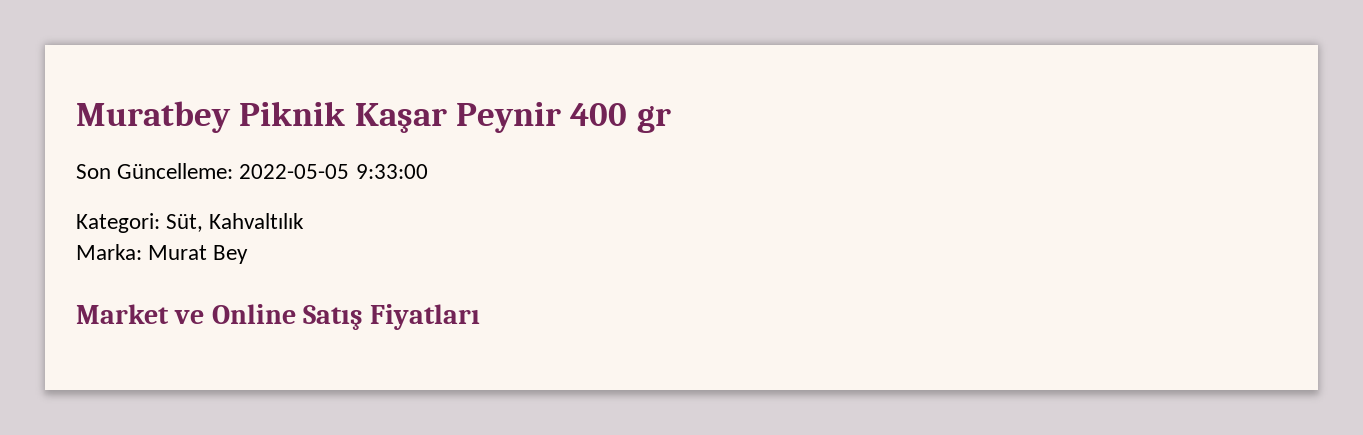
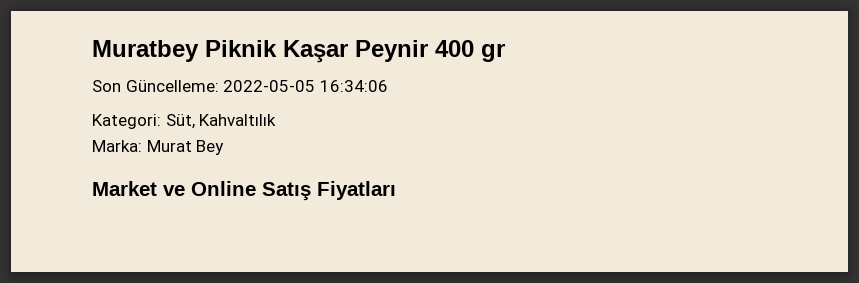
[355,164,428,179] 9:33:00 -> [319,80,388,92] 16:34:06

